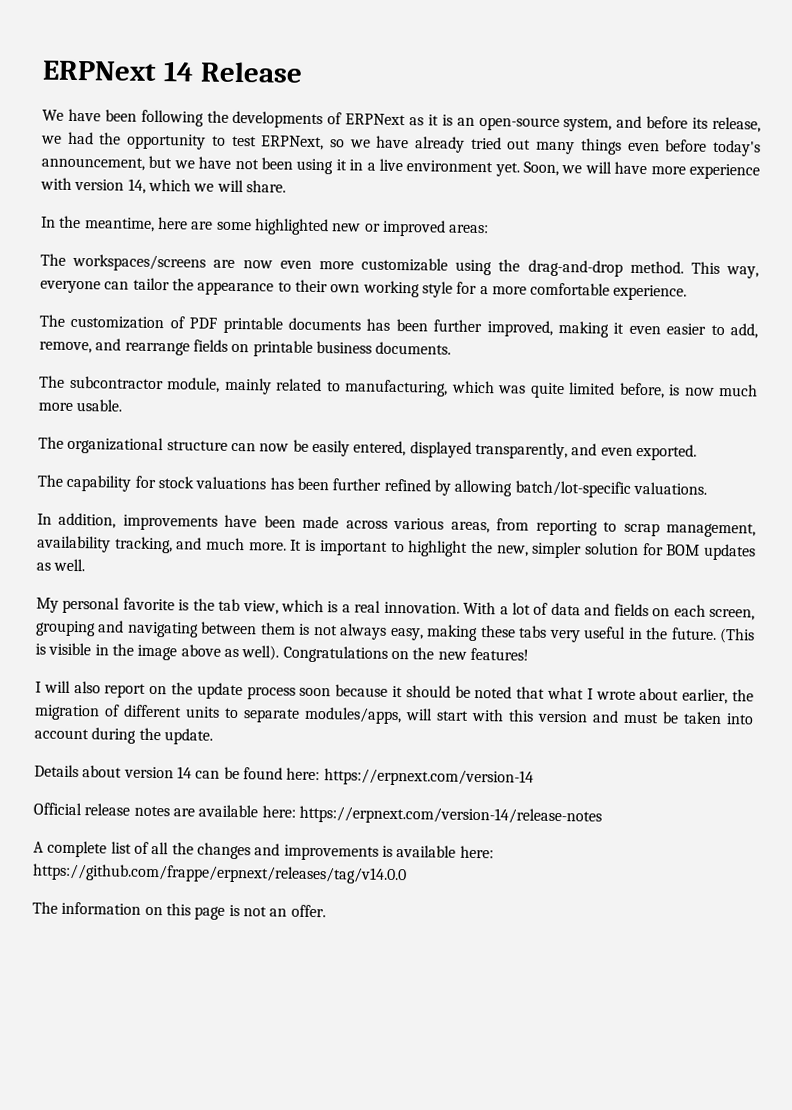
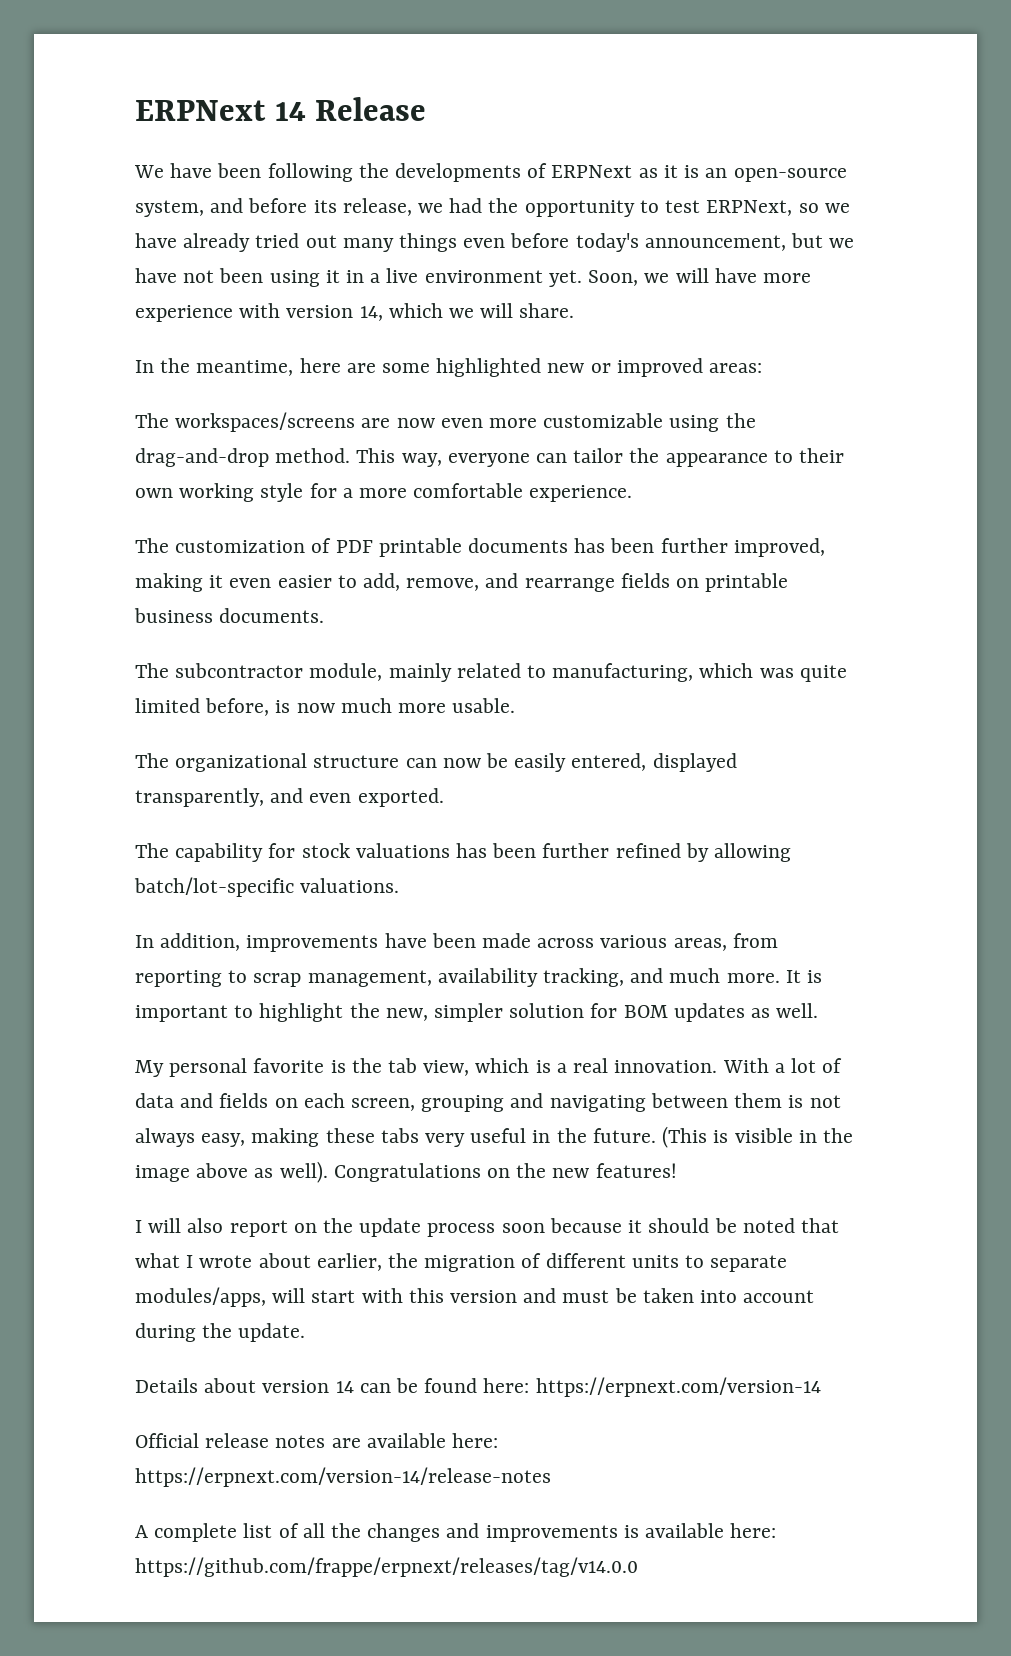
[32,901,326,920] // The information on this page is not an offer. -> (638, 1567) none

